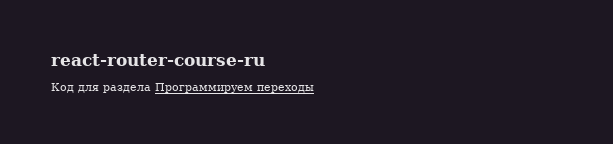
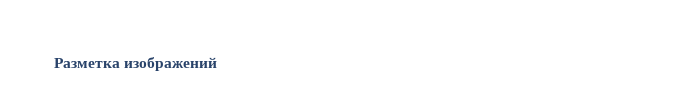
[51,54,265,66] [51,83,314,93] react-router-course-ru // Код для раздела Программируем переходы -> [54,57,218,71] Разметка изображений

